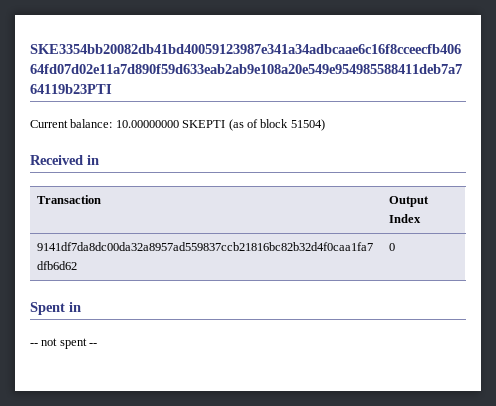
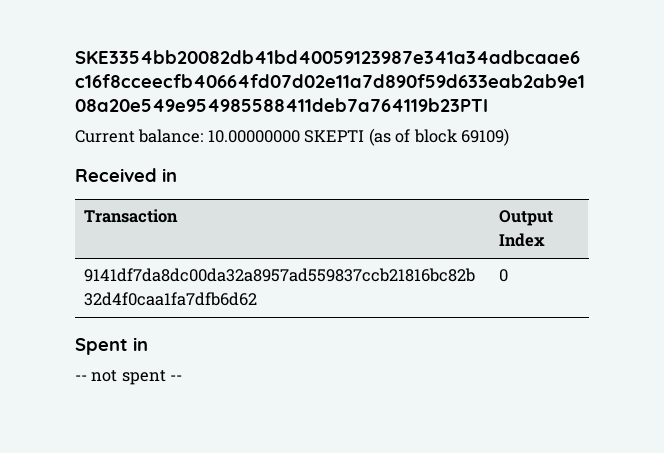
[290,119,325,131] 51504) -> [461,128,510,146] 69109)

